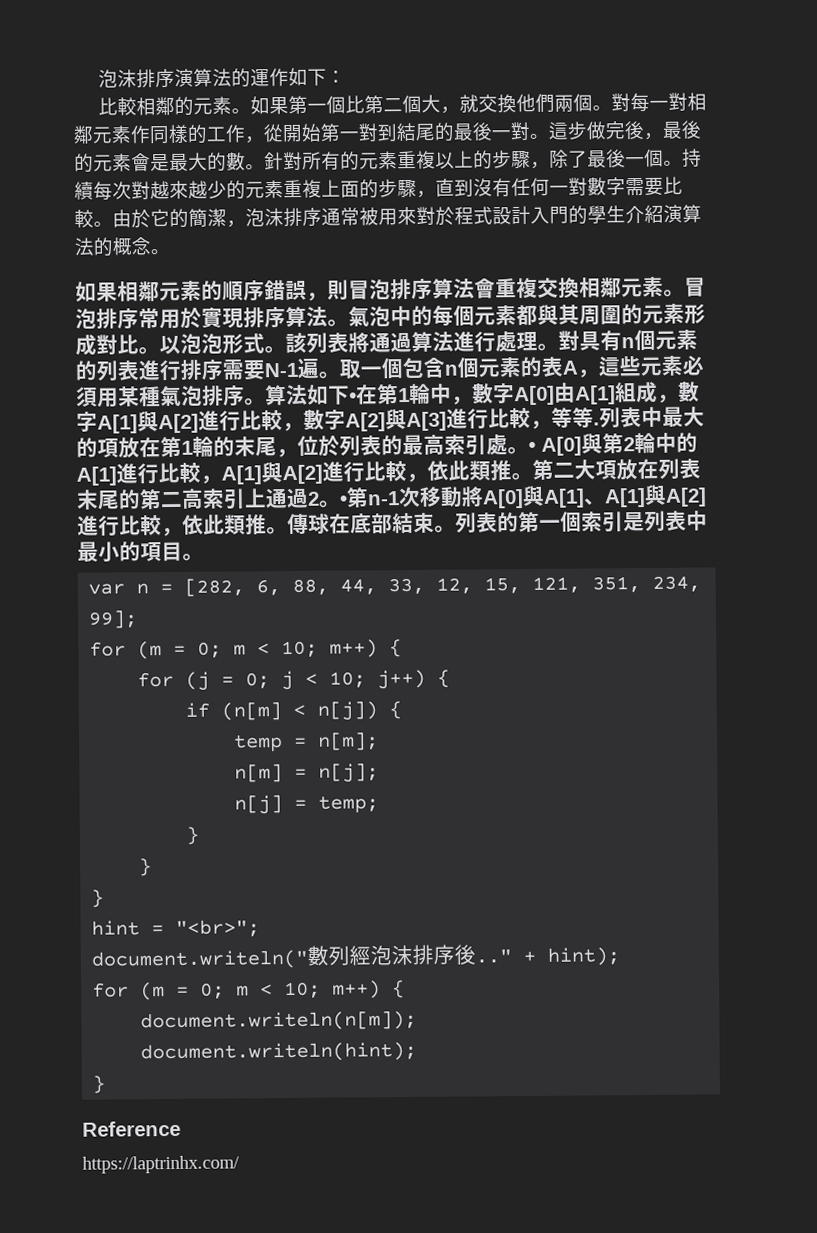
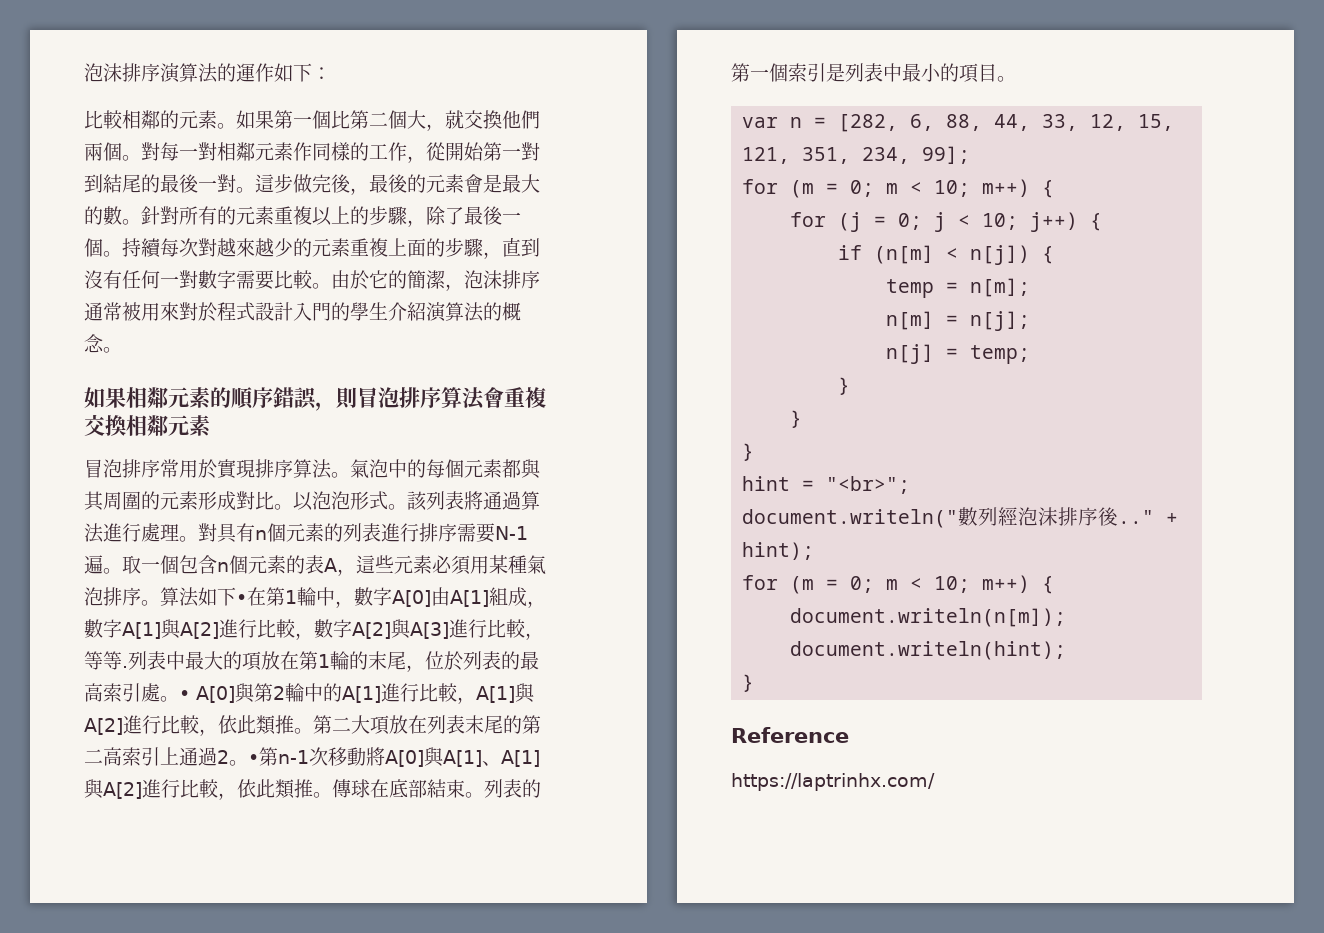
[663,289,685,297] 。 -> (211, 425) //

